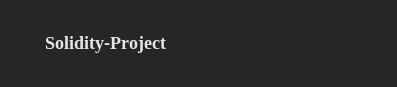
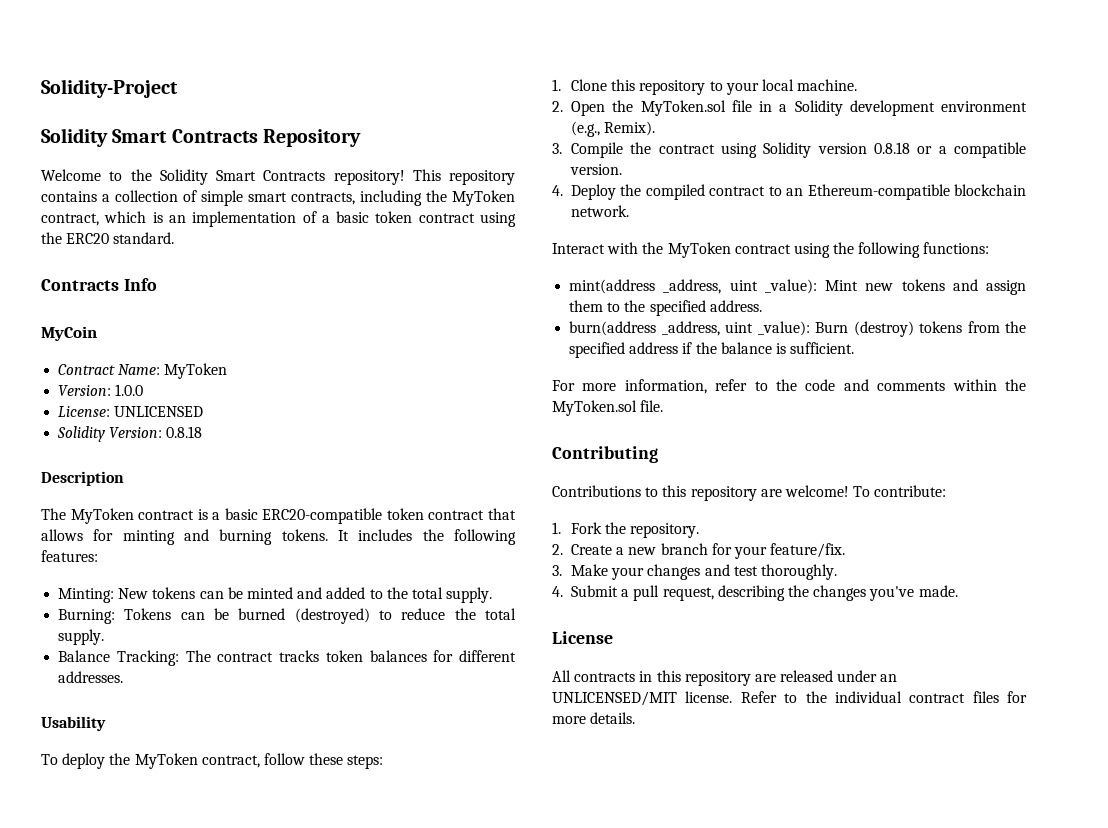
(166, 44) none -> [41,128,361,147] [41,169,515,185] [41,190,515,206] [41,211,516,227] [41,232,175,244] [41,278,157,291] [41,326,97,341] [58,363,228,379] [58,384,144,396] [58,406,204,417] [57,426,203,442] [41,471,124,486] [41,508,516,524] [41,529,516,545] [41,550,98,562] [58,587,493,603] [58,608,516,624] [58,629,105,645] [58,650,516,666] [58,671,124,683] [41,716,106,731] [41,753,384,769] [552,79,858,95] [552,100,1027,116] [571,121,656,137] [552,142,1026,158] [570,164,623,175] [552,184,1026,200] [571,205,630,217] [552,242,990,258] [569,279,1026,295] [569,300,762,316] [569,321,1026,337] [569,342,855,358] [552,379,1026,394] [552,400,664,416] [552,446,658,463] [552,485,947,501] [552,522,700,538] [552,543,846,559] [552,564,837,580] [552,585,958,601] [552,631,613,644] [552,670,898,686] [552,691,1027,706] [552,712,636,724] // Solidity Smart Contracts Repository // Welcome to the Solidity Smart Contracts repository! This repository contains a collection of simple smart contracts, including the MyToken contract, which is an implementation of a basic token contract using the ERC20 standard. // Contracts Info // MyCoin // Contract Name: MyToken // Version: 1.0.0 // License: UNLICENSED // Solidity Version: 0.8.18 // Description // The MyToken contract is a basic ERC20-compatible token contract that allows for minting and burning tokens. It includes the following features: // Minting: New tokens can be minted and added to the total supply. // Burning: Tokens can be burned (destroyed) to reduce the total supply. // Balance Tracking: The contract tracks token balances for different addresses. // Usability // To deploy the MyToken contract, follow these steps: // 1. Clone this repository to your local machine. // 2. Open the MyToken.sol file in a Solidity development environment (e.g., Remix). // 3. Compile the contract using Solidity version 0.8.18 or a compatible version. // 4. Deploy the compiled contract to an Ethereum-compatible blockchain network. // Interact with the MyToken contract using the following functions: // mint(address _address, uint _value): Mint new tokens and assign them to the specified address. // burn(address _address, uint _value): Burn (destroy) tokens from the specified address if the balance is sufficient. // For more information, refer to the code and comments within the MyToken.sol file. // Contributing // Contributions to this repository are welcome! To contribute: // 1. Fork the repository. // 2. Create a new branch for your feature/fix. // 3. Make your changes and test thoroughly. // 4. Submit a pull request, describing the changes you've made. // License // All contracts in this repository are released under an UNLICENSED/MIT license. Refer to the individual contract files for more details.

